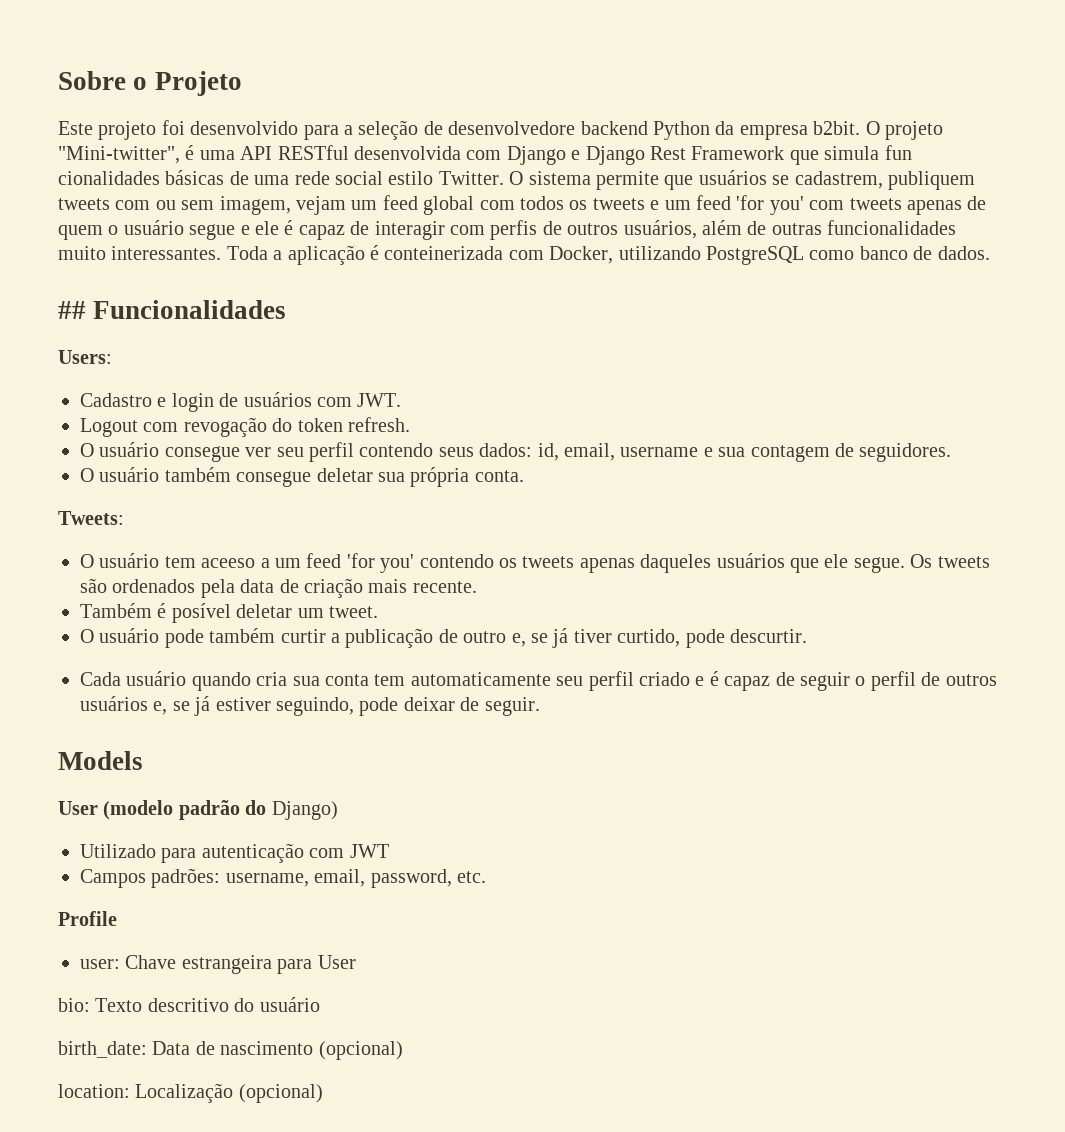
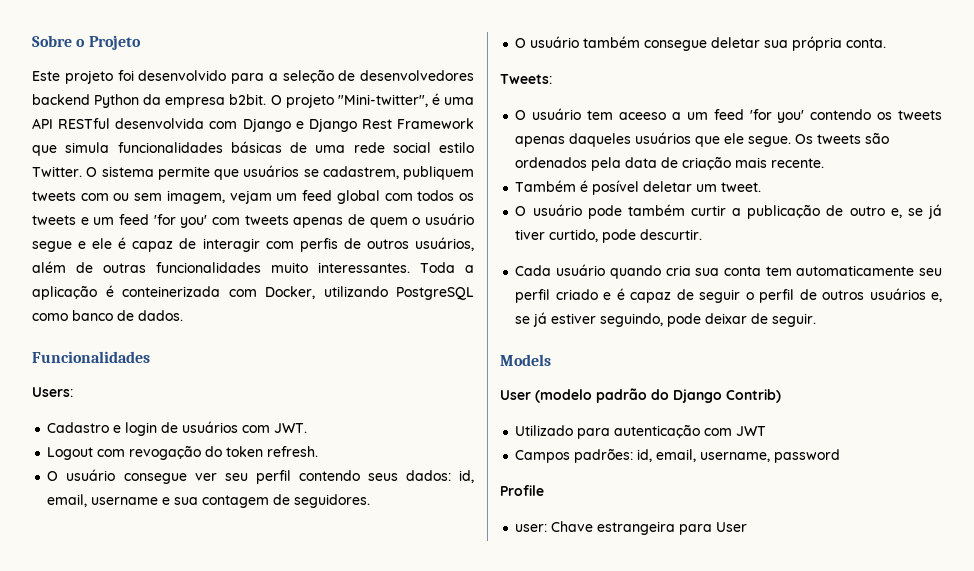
[448,121,576,135] desenvolvedore -> [360,70,474,81] desenvolvedores
[884,145,912,160] [58,171,160,185] fun cionalidades -> [117,142,223,153] funcionalidades
[58,301,86,319] ## -> (183, 315) none
[271,801,338,820] Django) -> [673,389,781,403] Django Contrib)
[225,869,486,888] username, email, password, etc. -> [637,449,841,463] id, email, username, password
[58,997,320,1012] [58,1041,403,1060] [58,1083,323,1103] // bio: Texto descritivo do usuário // birth_date: Data de nascimento (opcional) // location: Localização (opcional) -> (748, 527) none

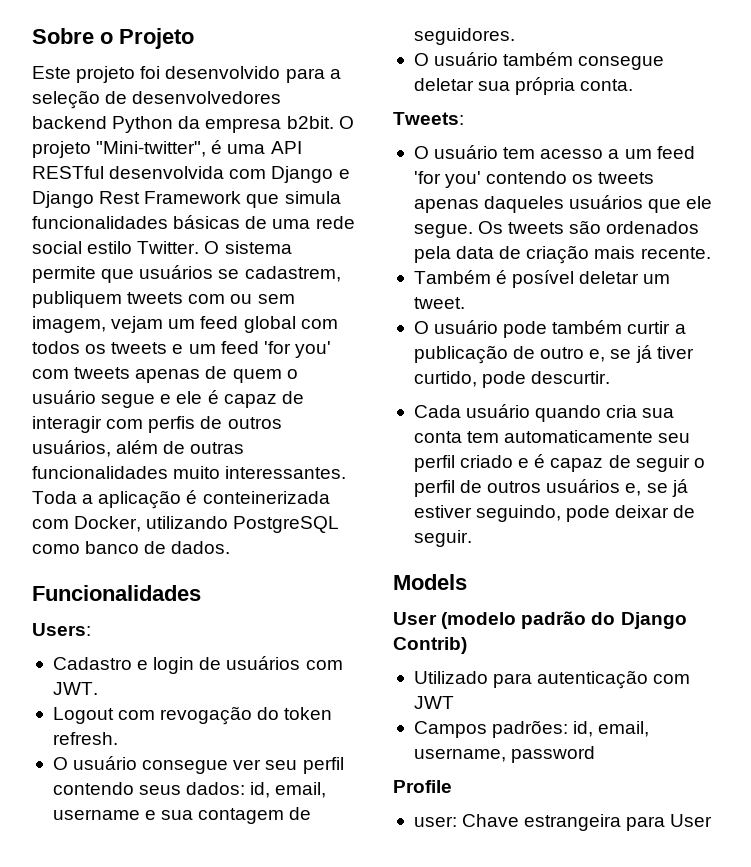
[619,112,667,120] aceeso -> [540,149,604,159] acesso

